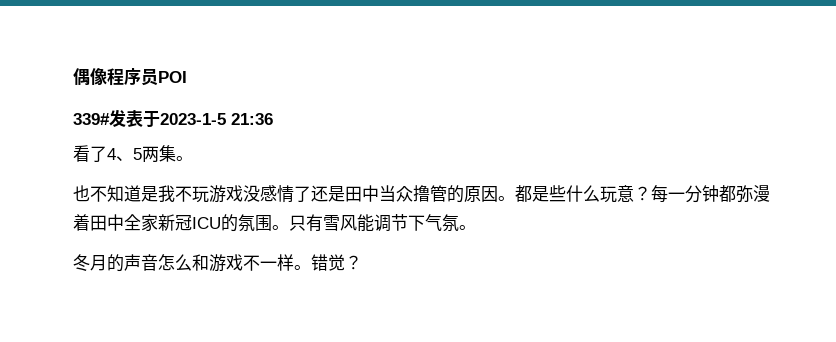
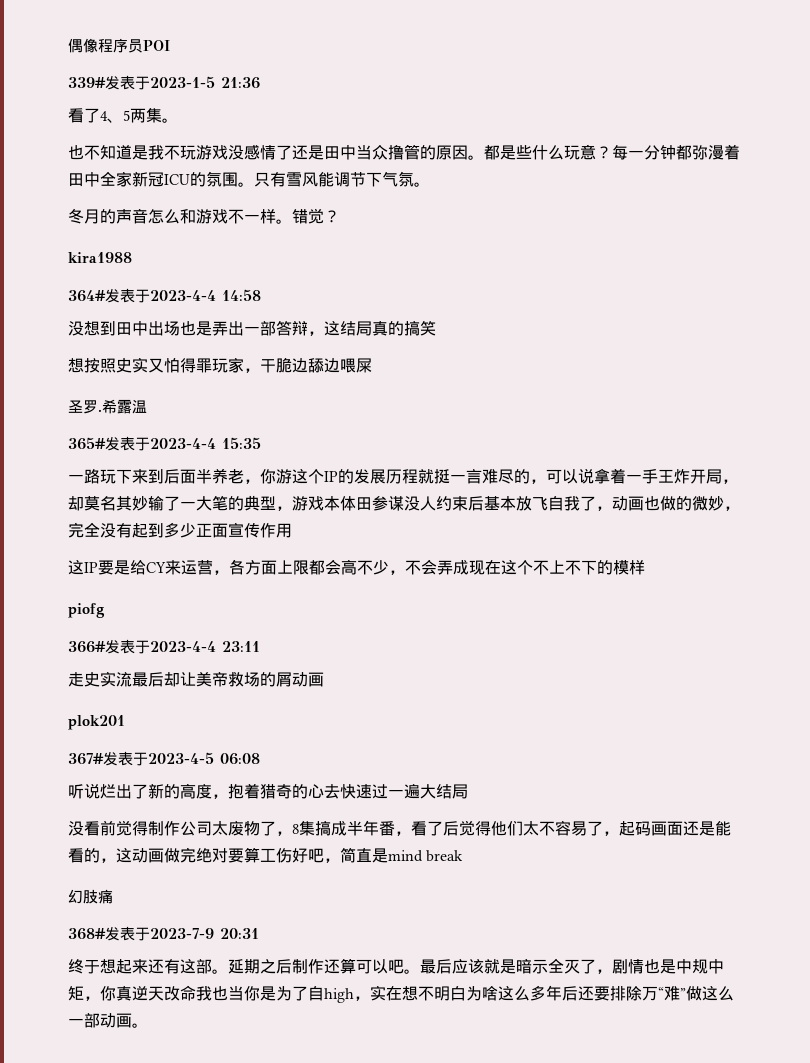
(362, 262) none -> [68,252,132,263] [68,288,261,303] [68,320,436,336] [68,357,372,373] [68,399,147,414] [68,436,261,451] [68,468,738,484] [68,495,740,511] [68,522,292,538] [68,559,645,575] [68,603,105,618] [68,639,260,654] [68,671,324,687] [68,715,125,730] [68,751,260,766] [68,783,468,799] [68,820,731,836] [68,847,464,863] [68,889,113,904] [68,926,259,941] [68,958,724,974] [68,985,734,1003] [68,1013,148,1028] // kira1988 // 364#发表于2023-4-4 14:58 // 没想到田中出场也是弄出一部答辩，这结局真的搞笑 // 想按照史实又怕得罪玩家，干脆边舔边喂屎 // 圣罗.希露温 // 365#发表于2023-4-4 15:35 // 一路玩下来到后面半养老，你游这个IP的发展历程就挺一言难尽的，可以说拿着一手王炸开局，却莫名其妙输了一大笔的典型，游戏本体田参谋没人约束后基本放飞自我了，动画也做的微妙，完全没有起到多少正面宣传作用 // 这IP要是给CY来运营，各方面上限都会高不少，不会弄成现在这个不上不下的模样 // piofg // 366#发表于2023-4-4 23:11 // 走史实流最后却让美帝救场的屑动画 // plok201 // 367#发表于2023-4-5 06:08 // 听说烂出了新的高度，抱着猎奇的心去快速过一遍大结局 // 没看前觉得制作公司太废物了，8集搞成半年番，看了后觉得他们太不容易了，起码画面还是能看的，这动画做完绝对要算工伤好吧，简直是mind break // 幻肢痛 // 368#发表于2023-7-9 20:31 // 终于想起来还有这部。延期之后制作还算可以吧。最后应该就是暗示全灭了，剧情也是中规中矩，你真逆天改命我也当你是为了自high，实在想不明白为啥这么多年后还要排除万“难”做这么一部动画。

